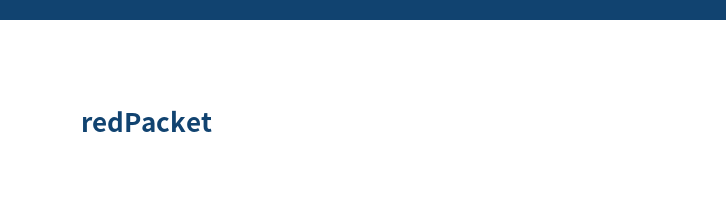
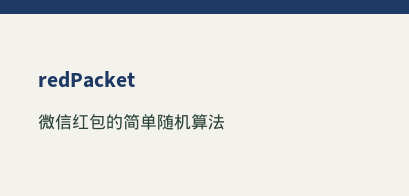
(212, 121) none -> [38,114,225,130] // 微信红包的简单随机算法

